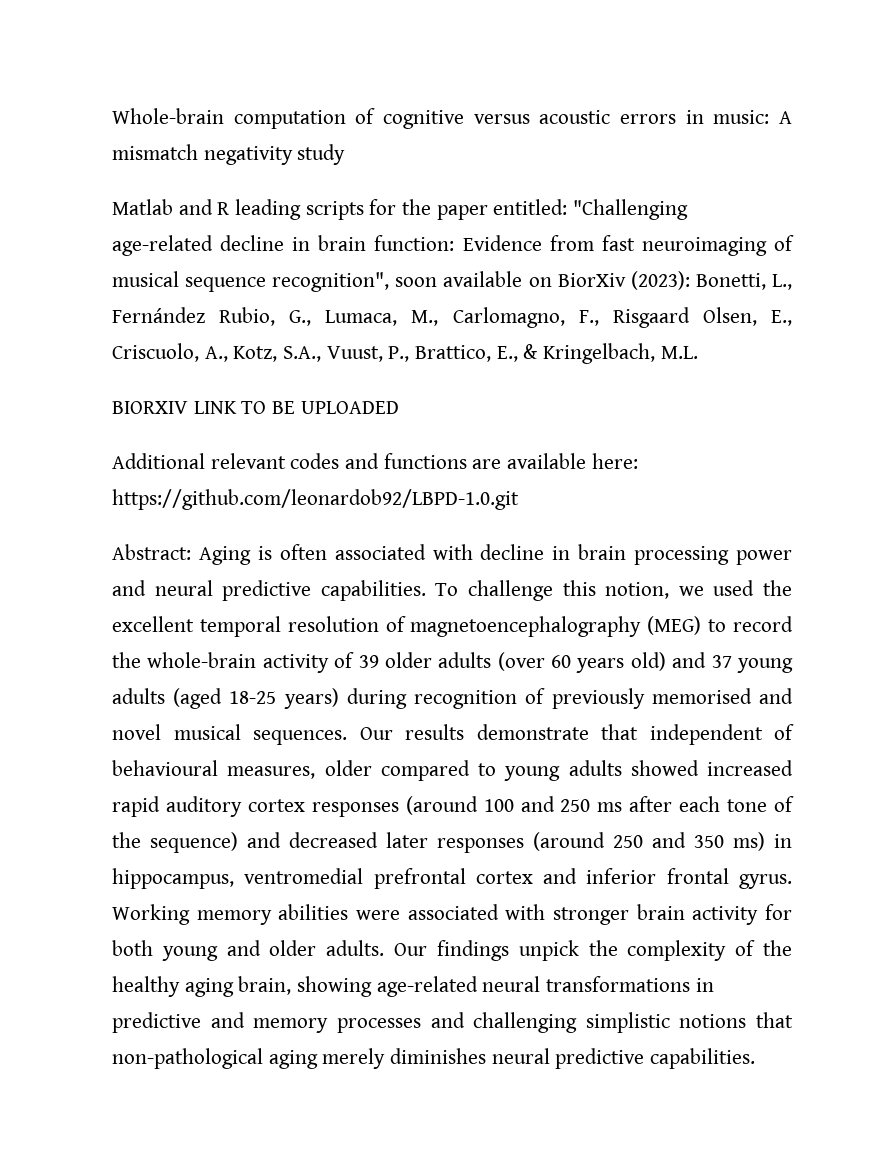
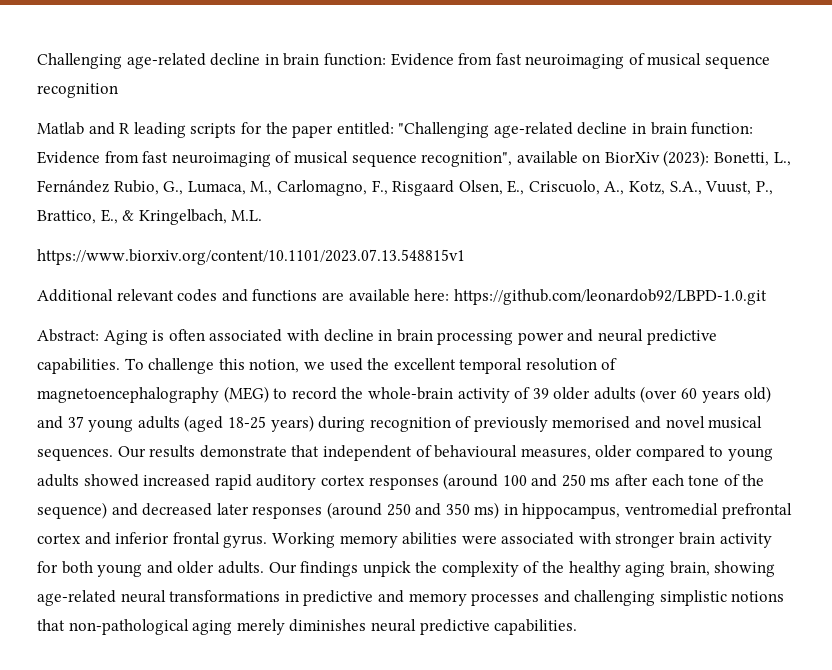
[112,108,792,129] [112,144,346,165] Whole-brain computation of cognitive versus acoustic errors in music: A mismatch negativity study -> [37,53,771,69] [37,83,118,98] Challenging age-related decline in brain function: Evidence from fast neuroimaging of musical sequence recognition
[395,277,438,287] soon -> (513, 159) none
[112,401,399,414] BIORXIV LINK TO BE UPLOADED -> [37,249,465,265] https://www.biorxiv.org/content/10.1101/2023.07.13.548815v1

